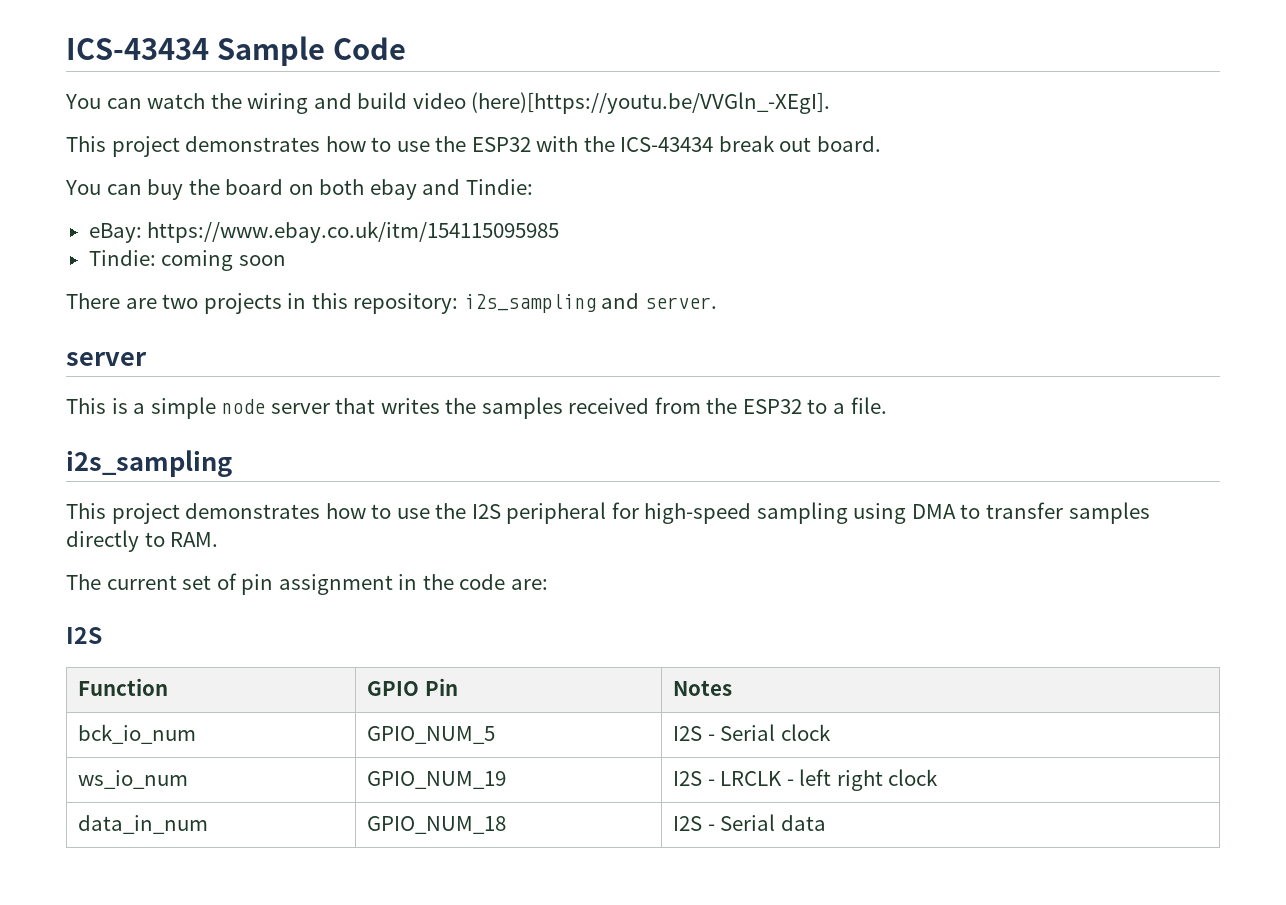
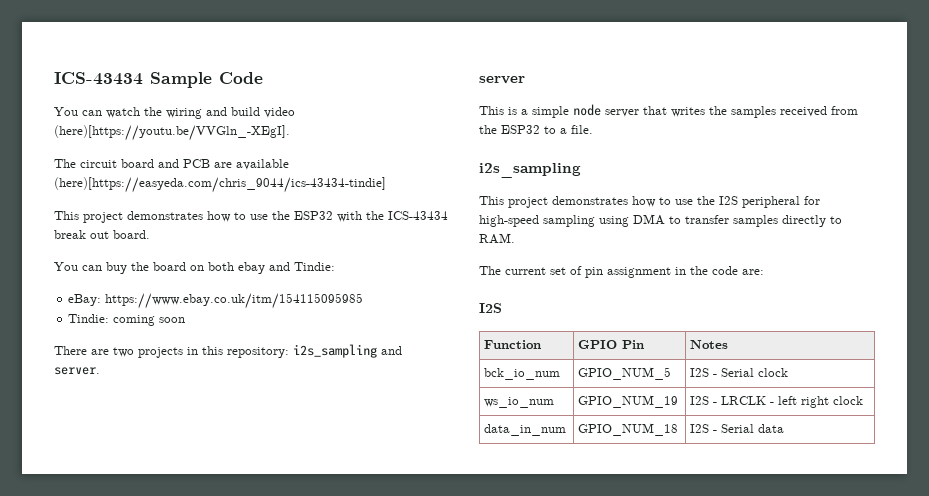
(831, 103) none -> [54,159,289,170] [54,177,386,193] // The circuit board and PCB are available (here)[https://easyeda.com/chris_9044/ics-43434-tindie]

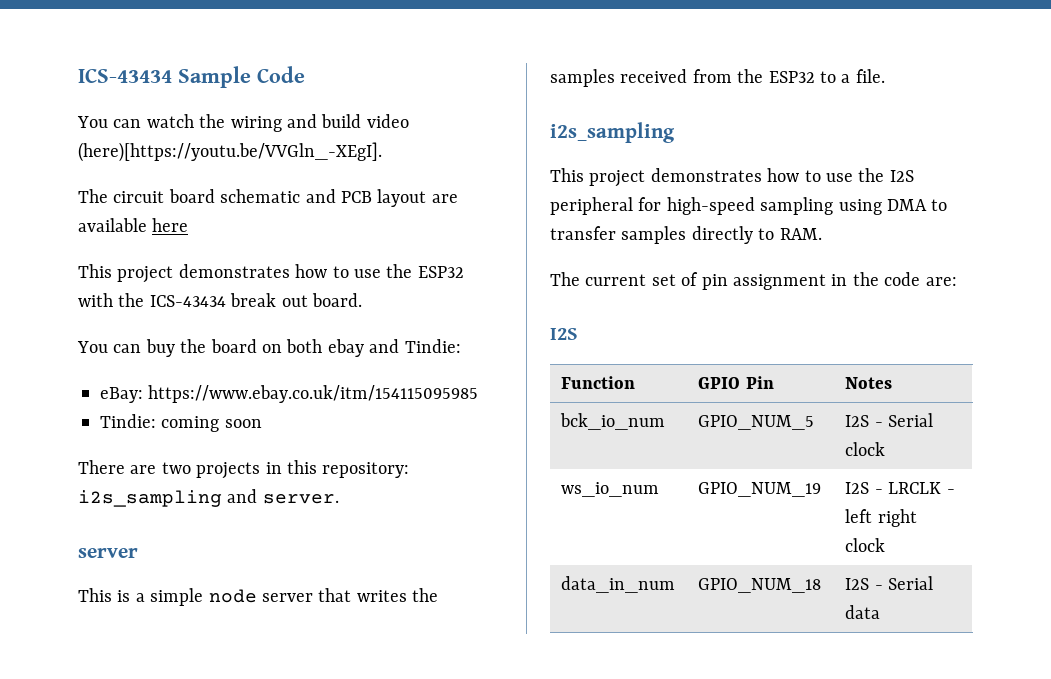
(154, 163) none -> [220,189,301,203] schematic
(210, 163) none -> [377,189,427,207] layout
[54,177,386,193] (here)[https://easyeda.com/chris_9044/ics-43434-tindie] -> [152,218,189,232] here

